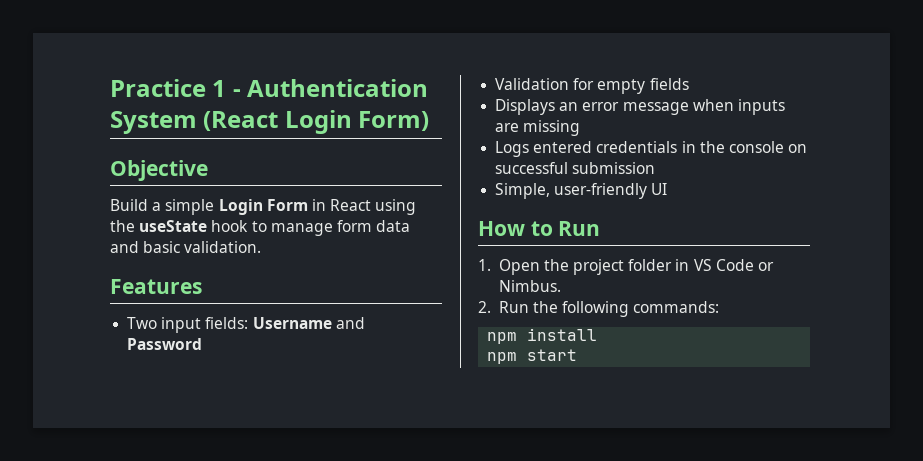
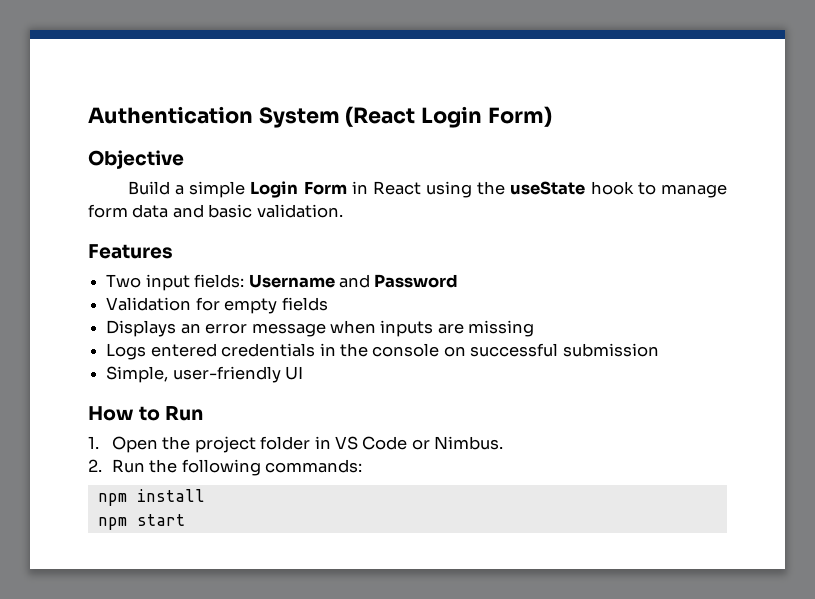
[110,79,241,97] Practice 1 - -> (88, 115) none

